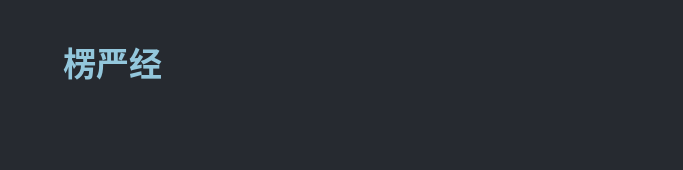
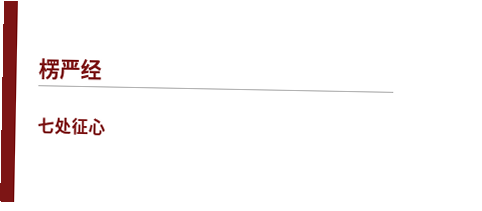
(162, 63) none -> [37,117,106,136] // 七处征心

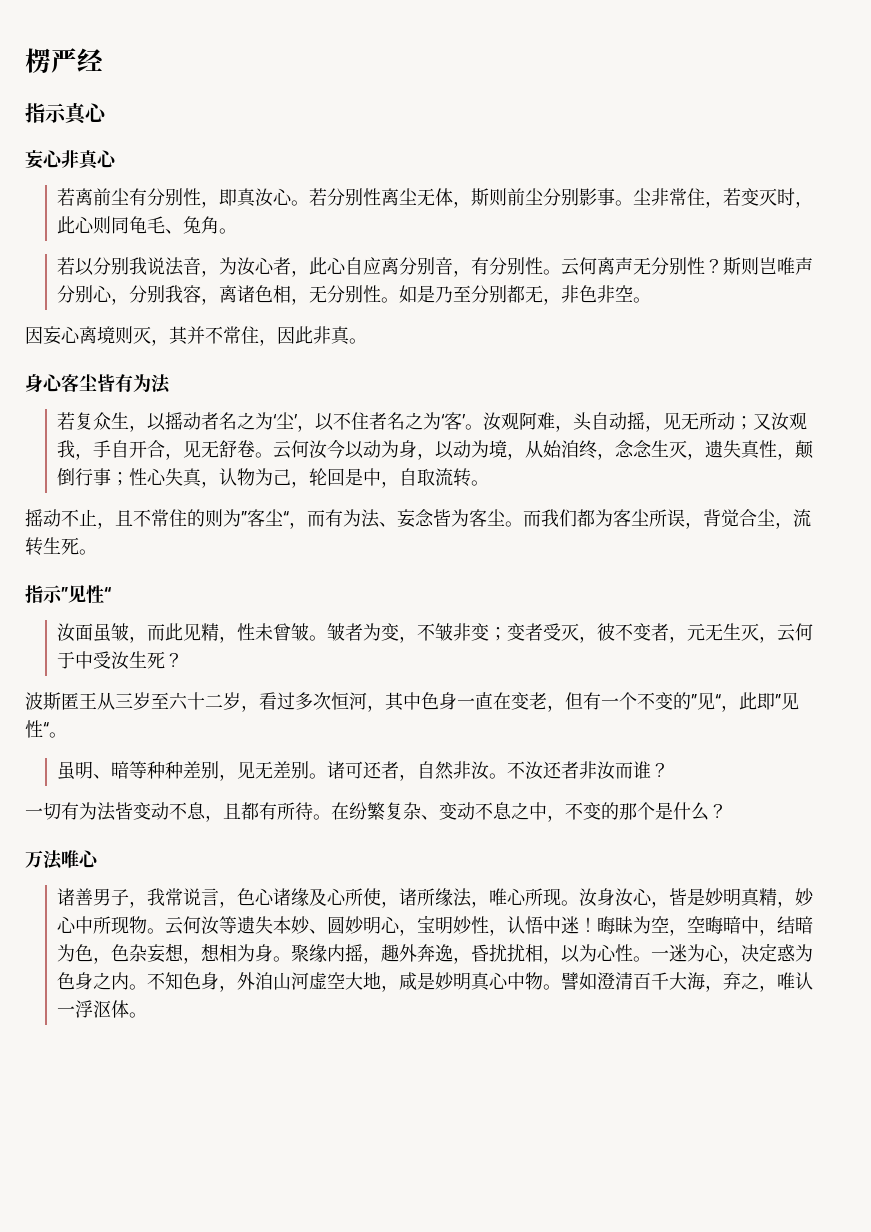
[37,117,106,136] 七处征心 -> [25,102,108,125] [25,150,118,170] [57,188,814,208] [57,216,238,234] [57,257,814,277] [57,285,652,305] [25,326,367,346] [25,374,171,394] [57,412,808,432] [57,440,815,460] [57,468,490,488] [25,509,811,529] [25,537,97,556] [25,585,111,604] [57,623,814,643] [57,651,184,670] [25,692,799,712] [25,720,67,738] [57,761,670,781] [25,802,727,822] [25,850,100,870] [57,888,815,908] [57,915,814,936] [57,943,814,964] [57,972,814,992] [57,1000,148,1018] 指示真心 // 妄心非真心 // 若离前尘有分别性，即真汝心。若分别性离尘无体，斯则前尘分别影事。尘非常住，若变灭时，此心则同龟毛、兔角。 // 若以分别我说法音，为汝心者，此心自应离分别音，有分别性。云何离声无分别性？斯则岂唯声分别心，分别我容，离诸色相，无分别性。如是乃至分别都无，非色非空。 // 因妄心离境则灭，其并不常住，因此非真。 // 身心客尘皆有为法 // 若复众生，以摇动者名之为‘尘’，以不住者名之为‘客’。汝观阿难，头自动摇，见无所动；又汝观我，手自开合，见无舒卷。云何汝今以动为身，以动为境，从始洎终，念念生灭，遗失真性，颠倒行事；性心失真，认物为己，轮回是中，自取流转。 // 摇动不止，且不常住的则为”客尘“，而有为法、妄念皆为客尘。而我们都为客尘所误，背觉合尘，流转生死。 // 指示”见性“ // 汝面虽皱，而此见精，性未曾皱。皱者为变，不皱非变；变者受灭，彼不变者，元无生灭，云何于中受汝生死？ // 波斯匿王从三岁至六十二岁，看过多次恒河，其中色身一直在变老，但有一个不变的”见“，此即”见性“。 // 虽明、暗等种种差别，见无差别。诸可还者，自然非汝。不汝还者非汝而谁？ // 一切有为法皆变动不息，且都有所待。在纷繁复杂、变动不息之中，不变的那个是什么？ // 万法唯心 // 诸善男子，我常说言，色心诸缘及心所使，诸所缘法，唯心所现。汝身汝心，皆是妙明真精，妙心中所现物。云何汝等遗失本妙、圆妙明心，宝明妙性，认悟中迷！晦昧为空，空晦暗中，结暗为色，色杂妄想，想相为身。聚缘内摇，趣外奔逸，昏扰扰相，以为心性。一迷为心，决定惑为色身之内。不知色身，外洎山河虚空大地，咸是妙明真心中物。譬如澄清百千大海，弃之，唯认一浮沤体。

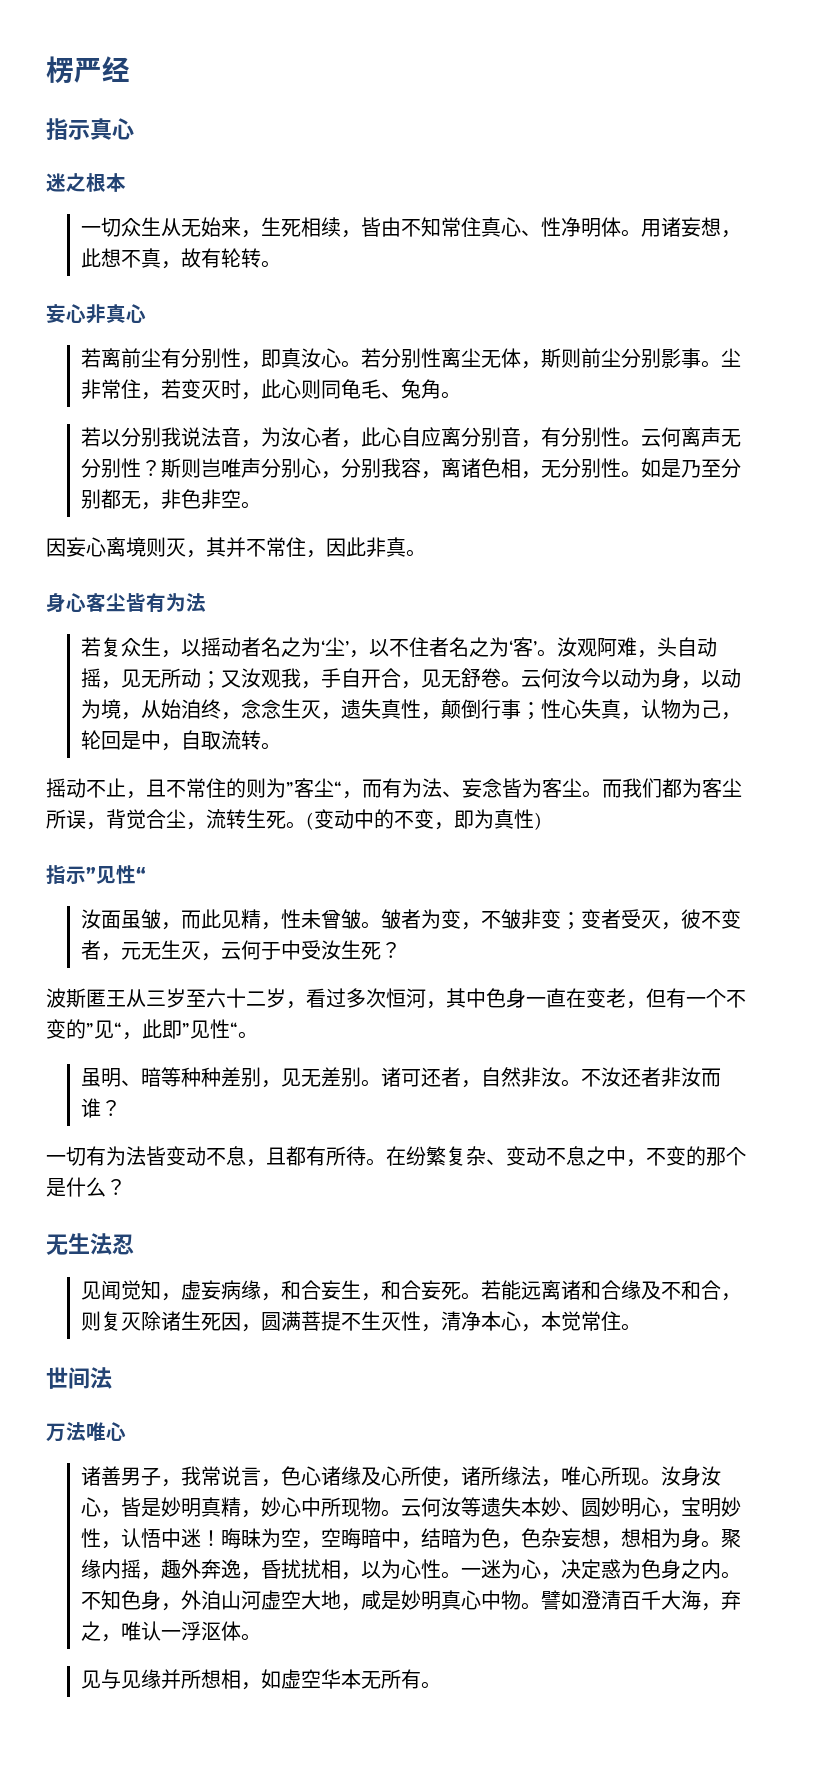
(108, 112) none -> [46,173,126,192] [81,217,742,238] [81,248,282,269] // 迷之根本 // 一切众生从无始来，生死相续，皆由不知常住真心、性净明体。用诸妄想，此想不真，故有轮转。
(97, 552) none -> [306,809,542,830] (变动中的不变，即为真性)
(727, 811) none -> [46,1233,134,1255] [81,1280,742,1301] [81,1311,642,1332] [46,1367,112,1389] // 无生法忍 // 见闻觉知，虚妄病缘，和合妄生，和合妄死。若能远离诸和合缘及不和合，则复灭除诸生死因，圆满菩提不生灭性，清净本心，本觉常住。 // 世间法
(148, 1015) none -> [81,1669,442,1690] // 见与见缘并所想相，如虚空华本无所有。

